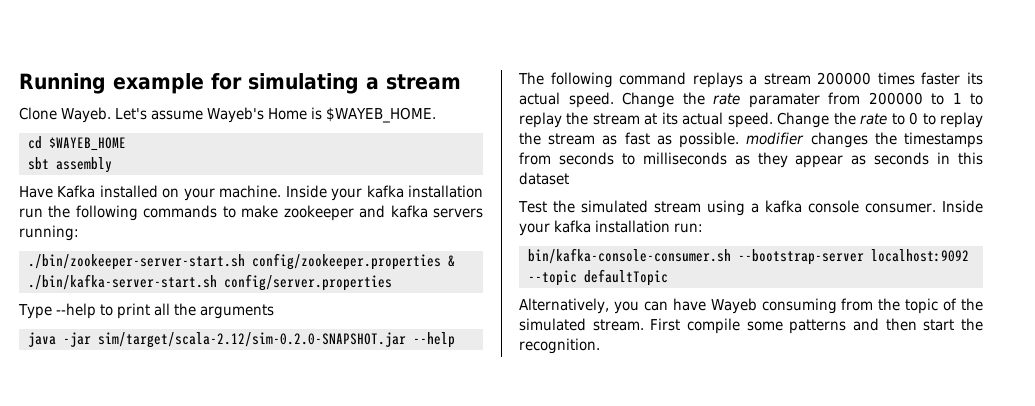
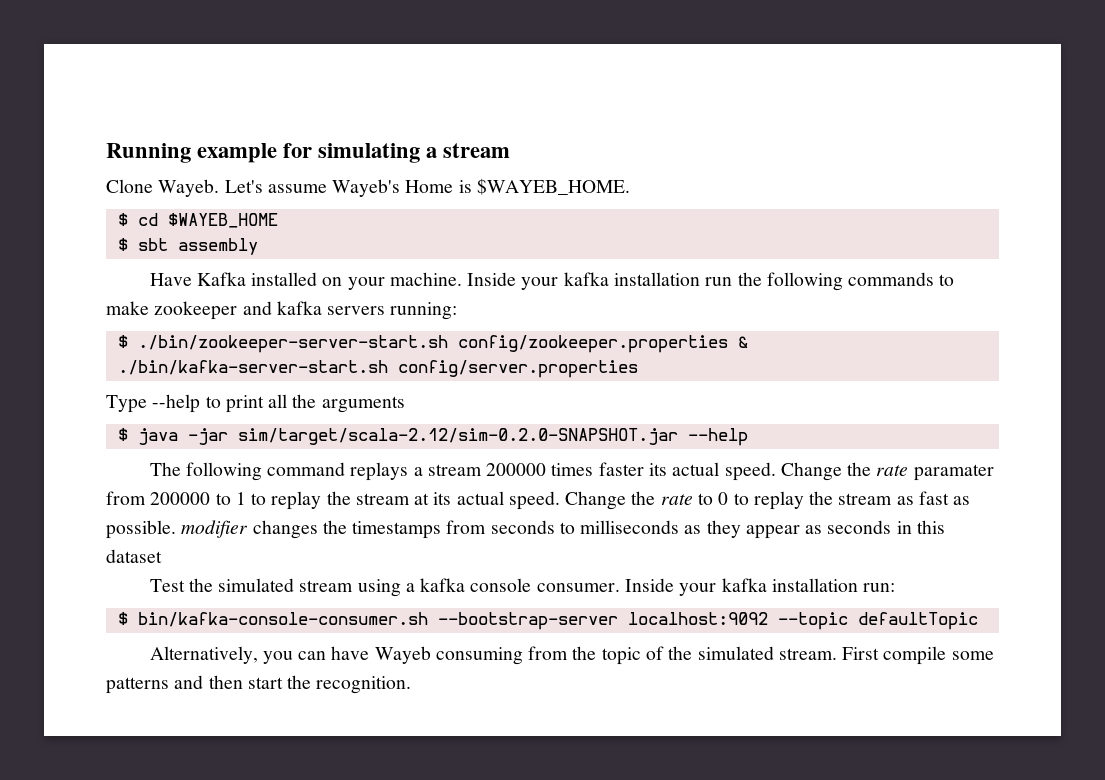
(436, 115) none -> [117,213,128,226] $
(126, 144) none -> [117,238,128,251] $
(79, 233) none -> [117,335,128,348] $
(274, 311) none -> [117,428,128,441] $
(703, 228) none -> [117,612,128,625] $

